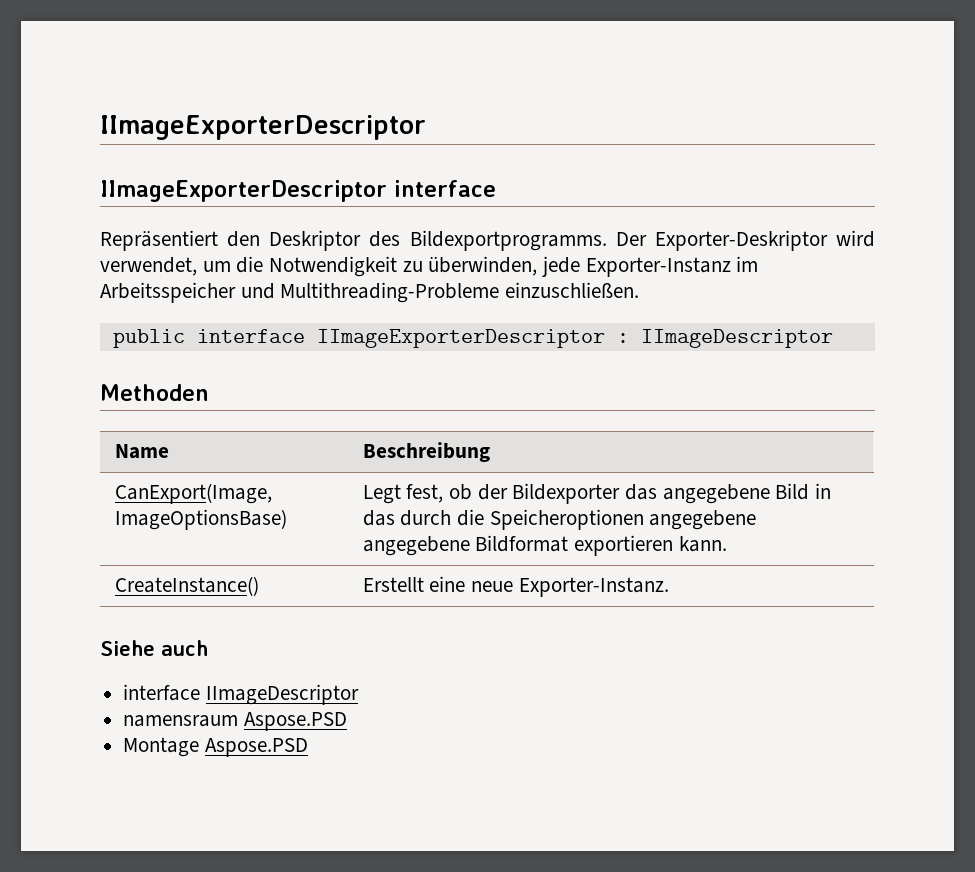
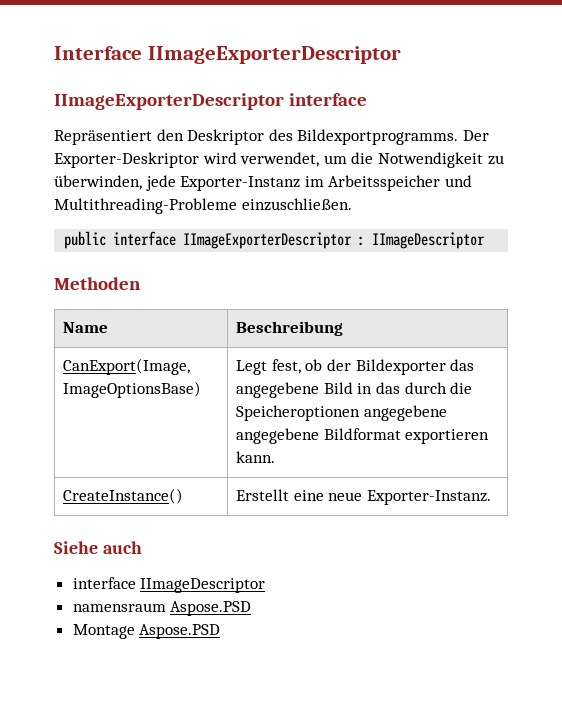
(100, 127) none -> [54,46,142,60] Interface

